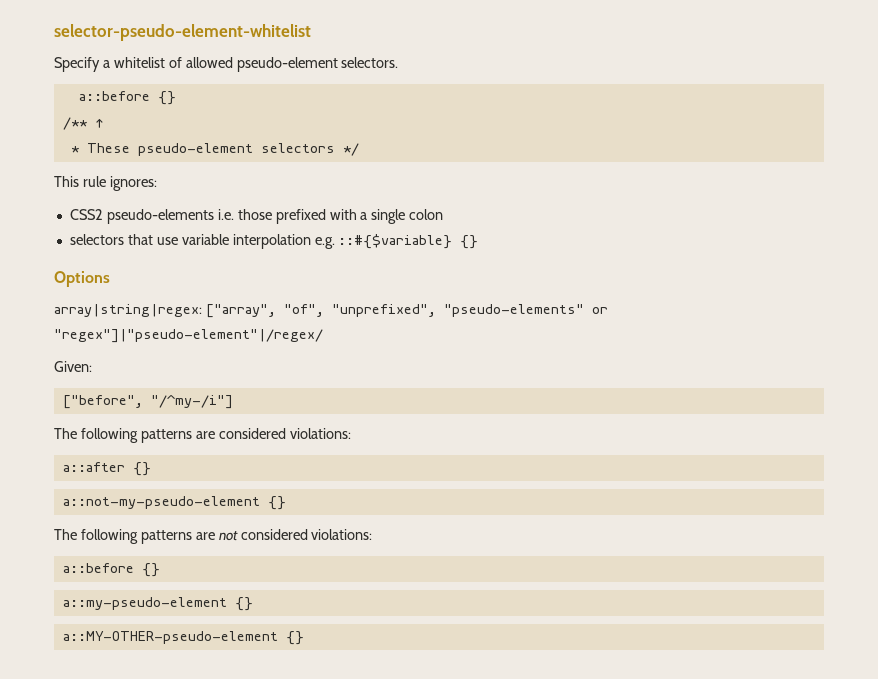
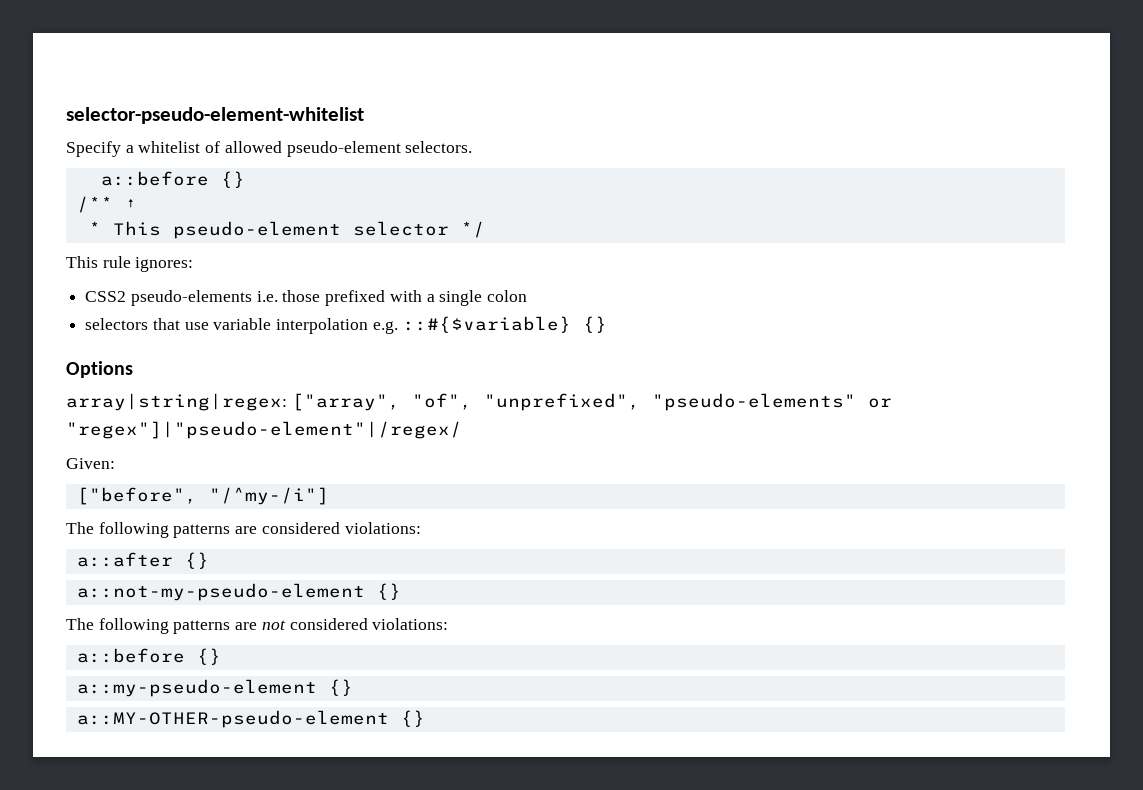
[86,143,335,156] These pseudo-element selectors -> [112,221,449,239] This pseudo-element selector

